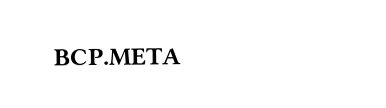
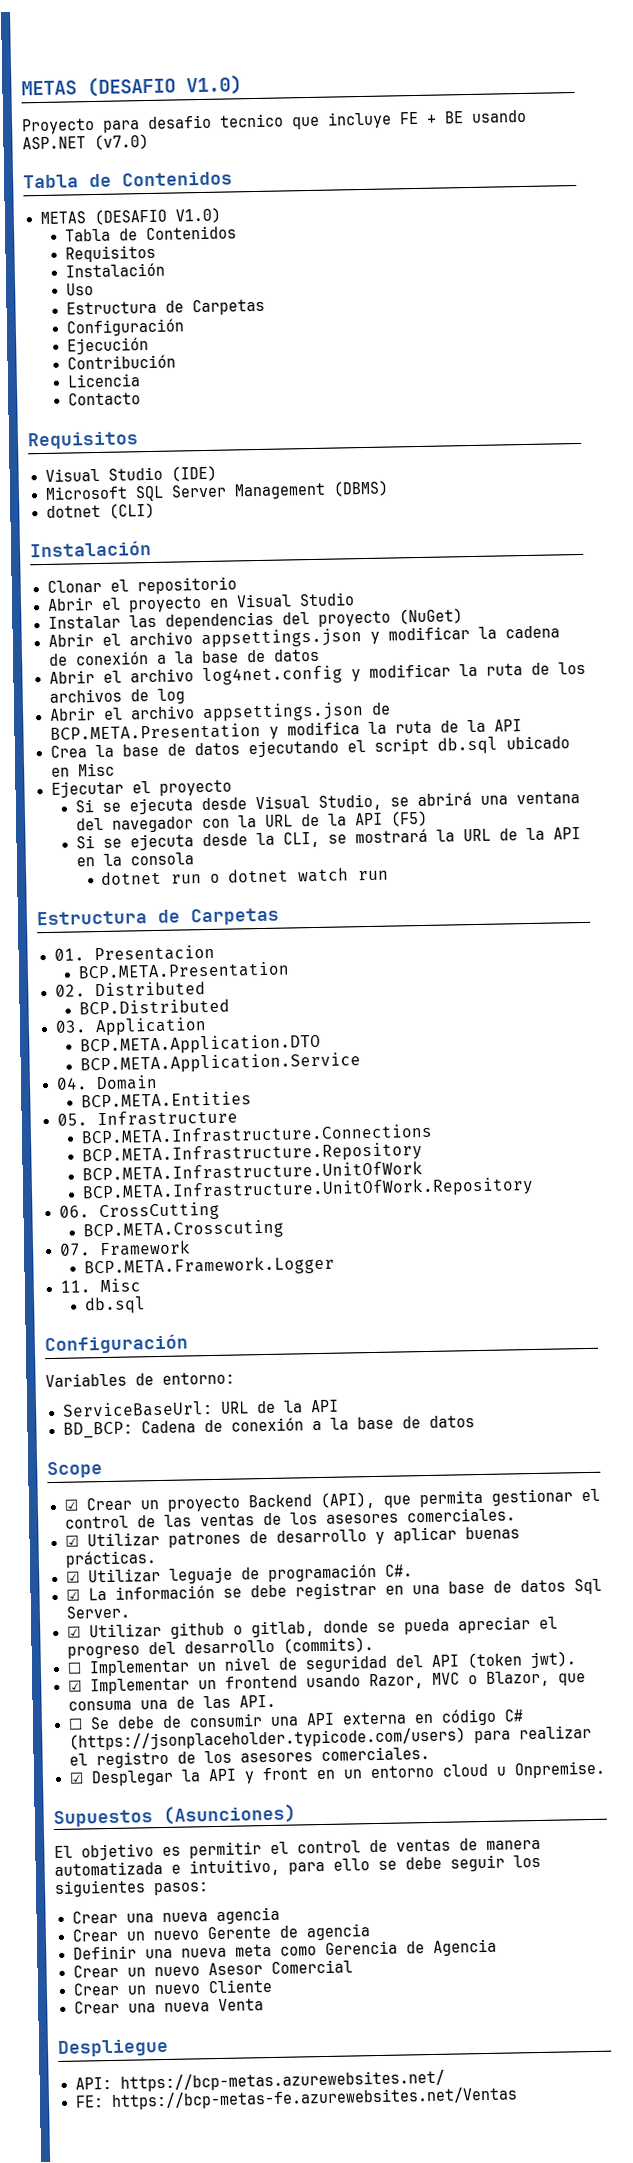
[53,47,182,67] BCP.META -> [21,75,242,98] [21,109,527,135] [22,133,149,150] [23,171,233,189] [39,207,221,226] [64,225,237,242] [64,244,156,263] [64,262,165,278] [65,283,94,296] [65,298,265,316] [65,318,185,337] [66,337,149,355] [66,354,176,370] [66,373,140,388] [67,392,141,406] [27,431,139,450] [44,465,217,482] [44,480,389,502] [45,502,155,519] [29,540,152,558] [46,576,237,595] [46,592,355,613] [47,608,463,630] [47,625,560,649] [47,648,320,666] [48,661,586,686] [48,688,185,704] [48,702,391,723] [49,719,522,741] [49,735,570,758] [50,762,115,777] [50,779,232,798] [74,791,580,815] [75,810,428,833] [75,827,581,851] [75,852,194,867] [101,867,390,885] [36,907,280,926] [53,944,215,962] [77,961,290,980] [54,981,206,997] [78,998,230,1015] [54,1017,207,1037] [79,1033,321,1056] [79,1052,361,1075] [55,1074,158,1091] [80,1091,252,1108] [56,1109,238,1127] [80,1123,433,1145] [81,1142,423,1166] [81,1161,423,1182] [81,1176,534,1203] [58,1201,220,1222] [82,1219,284,1241] [58,1240,191,1257] [83,1255,335,1278] [59,1278,141,1293] [83,1296,146,1315] [44,1334,189,1355] [45,1371,235,1388] [61,1399,339,1418] [62,1415,475,1439] [47,1461,103,1479] [63,1488,600,1512] [64,1507,516,1529] [64,1526,520,1548] [64,1550,157,1568] [65,1563,413,1584] [65,1578,602,1601] [65,1605,130,1619] [66,1616,558,1639] [66,1637,374,1659] [66,1651,576,1677] [67,1670,586,1695] [67,1694,276,1711] [67,1708,523,1730] [68,1724,592,1751] [68,1746,430,1769] [68,1760,606,1787] [53,1803,296,1828] [54,1838,541,1861] [54,1854,541,1877] [54,1879,209,1898] [71,1906,280,1925] [71,1923,371,1942] [72,1938,497,1960] [72,1959,353,1978] [72,1978,272,1996] [73,1998,264,2014] [57,2038,169,2057] [74,2069,445,2092] [74,2086,518,2111] METAS (DESAFIO V1.0) // Proyecto para desafio tecnico que incluye FE + BE usando ASP.NET (v7.0) // Tabla de Contenidos // METAS (DESAFIO V1.0) // Tabla de Contenidos // Requisitos // Instalación // Uso // Estructura de Carpetas // Configuración // Ejecución // Contribución // Licencia // Contacto // Requisitos // Visual Studio (IDE) // Microsoft SQL Server Management (DBMS) // dotnet (CLI) // Instalación // Clonar el repositorio // Abrir el proyecto en Visual Studio // Instalar las dependencias del proyecto (NuGet) // Abrir el archivo appsettings.json y modificar la cadena de conexión a la base de datos // Abrir el archivo log4net.config y modificar la ruta de los archivos de log // Abrir el archivo appsettings.json de BCP.META.Presentation y modifica la ruta de la API // Crea la base de datos ejecutando el script db.sql ubicado en Misc // Ejecutar el proyecto // Si se ejecuta desde Visual Studio, se abrirá una ventana del navegador con la URL de la API (F5) // Si se ejecuta desde la CLI, se mostrará la URL de la API en la consola // dotnet run o dotnet watch run // Estructura de Carpetas // 01. Presentacion // BCP.META.Presentation // 02. Distributed // BCP.Distributed // 03. Application // BCP.META.Application.DTO // BCP.META.Application.Service // 04. Domain // BCP.META.Entities // 05. Infrastructure // BCP.META.Infrastructure.Connections // BCP.META.Infrastructure.Repository // BCP.META.Infrastructure.UnitOfWork // BCP.META.Infrastructure.UnitOfWork.Repository // 06. CrossCutting // BCP.META.Crosscuting // 07. Framework // BCP.META.Framework.Logger // 11. Misc // db.sql // Configuración // Variables de entorno: // ServiceBaseUrl: URL de la API // BD_BCP: Cadena de conexión a la base de datos // Scope // ☑ Crear un proyecto Backend (API), que permita gestionar el control de las ventas de los asesores comerciales. // ☑ Utilizar patrones de desarrollo y aplicar buenas prácticas. // ☑ Utilizar leguaje de programación C#. // ☑ La información se debe registrar en una base de datos Sql Server. // ☑ Utilizar github o gitlab, donde se pueda apreciar el progreso del desarrollo (commits). // ☐ Implementar un nivel de seguridad del API (token jwt). // ☑ Implementar un frontend usando Razor, MVC o Blazor, que consuma una de las API. // ☐ Se debe de consumir una API externa en código C# (https://jsonplaceholder.typicode.com/users) para realizar el registro de los asesores comerciales. // ☑ Desplegar la API y front en un entorno cloud u Onpremise. // Supuestos (Asunciones) // El objetivo es permitir el control de ventas de manera automatizada e intuitivo, para ello se debe seguir los siguientes pasos: // Crear una nueva agencia // Crear un nuevo Gerente de agencia // Definir una nueva meta como Gerencia de Agencia // Crear un nuevo Asesor Comercial // Crear un nuevo Cliente // Crear una nueva Venta // Despliegue // API: https://bcp-metas.azurewebsites.net/ // FE: https://bcp-metas-fe.azurewebsites.net/Ventas

